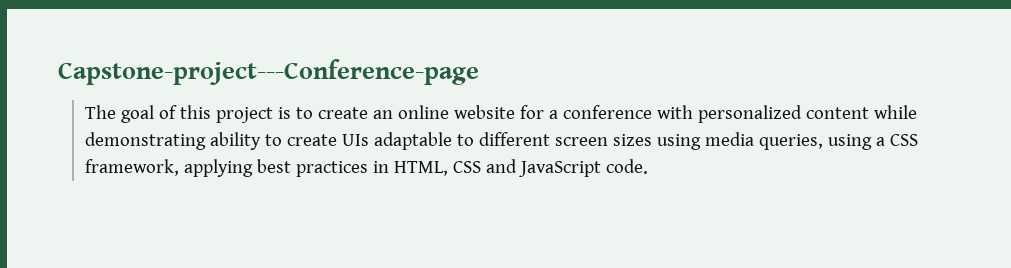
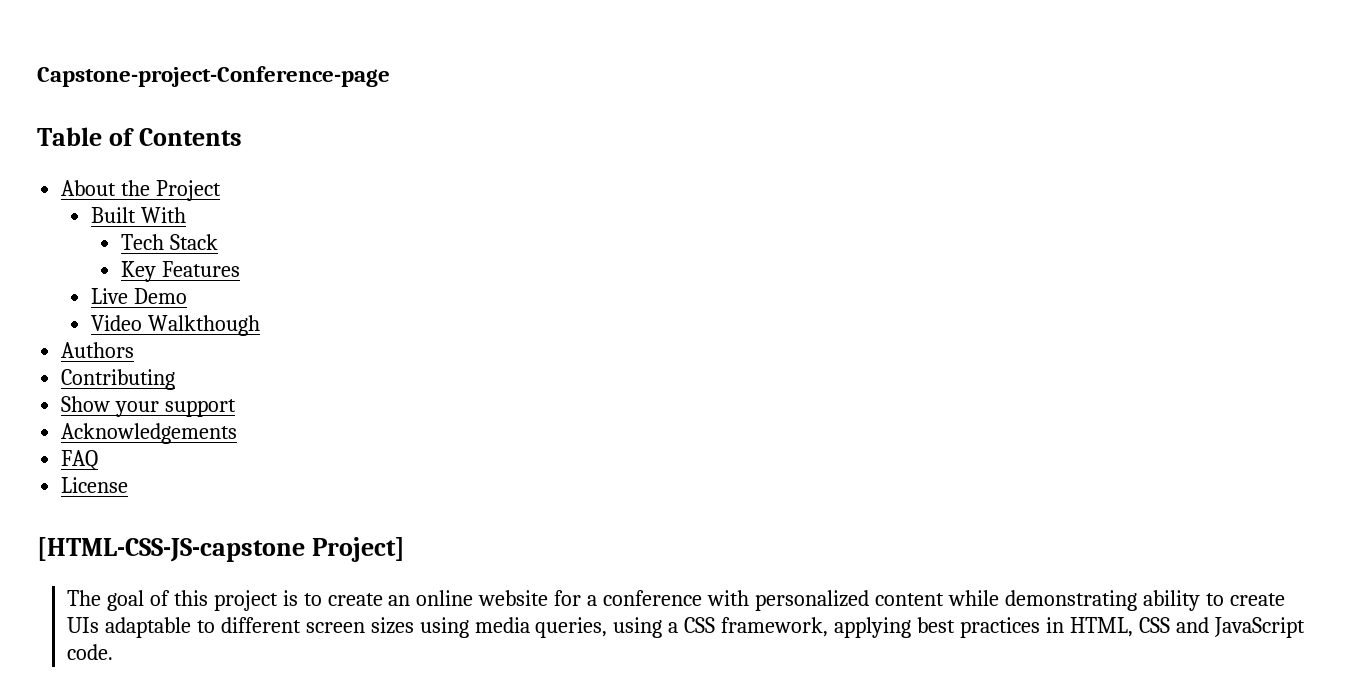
[58,59,479,85] Capstone-project---Conference-page -> [37,66,390,87] [37,127,242,146] [61,180,222,201] [91,207,187,223] [121,234,219,250] [121,261,241,282] [91,288,188,304] [91,315,261,336] [61,342,135,358] [61,369,176,390] [61,396,237,417] [61,423,238,444] [61,450,99,470] [61,477,129,493] [37,537,405,562] Capstone-project-Conference-page // Table of Contents // About the Project // Built With // Tech Stack // Key Features // Live Demo // Video Walkthough // Authors // Contributing // Show your support // Acknowledgements // FAQ // License // [HTML-CSS-JS-capstone Project]

